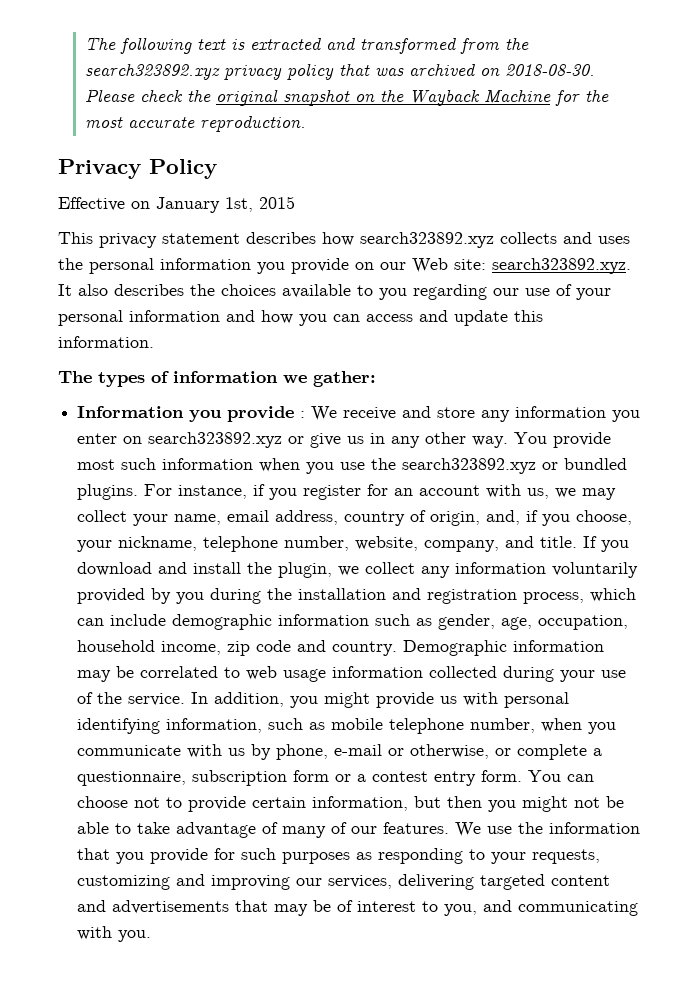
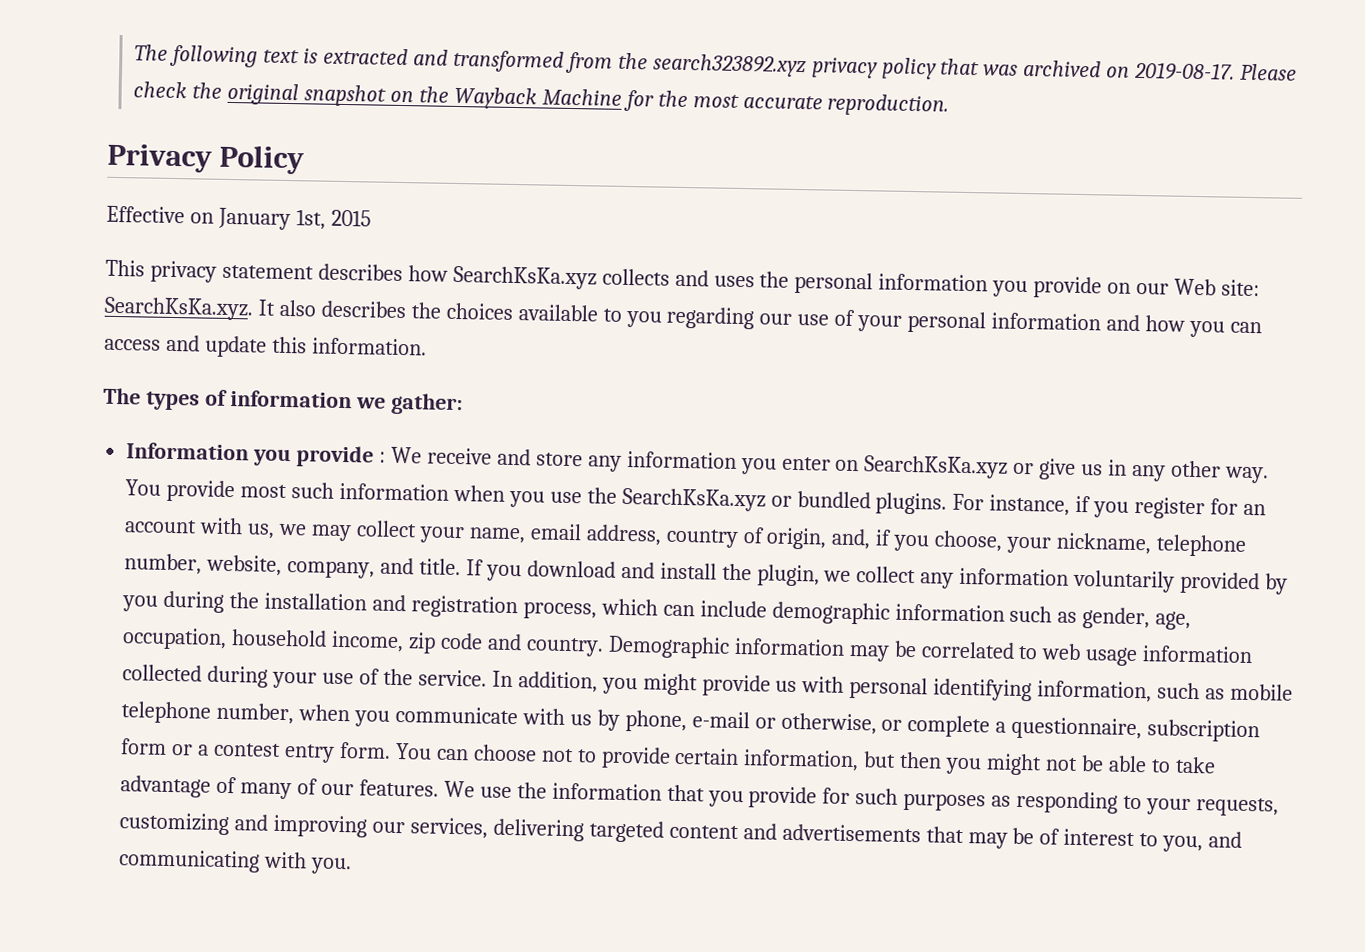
[505,64,596,76] 2018-08-30. -> [1134,61,1236,81] 2019-08-17.
[360,232,494,248] search323892.xyz -> [452,265,597,290] SearchKsKa.xyz
[492,258,631,274] search323892.xyz. -> [104,296,254,321] SearchKsKa.xyz.
[148,432,283,448] search323892.xyz -> [864,455,1009,479] SearchKsKa.xyz
[402,458,537,474] search323892.xyz -> [621,487,766,512] SearchKsKa.xyz

